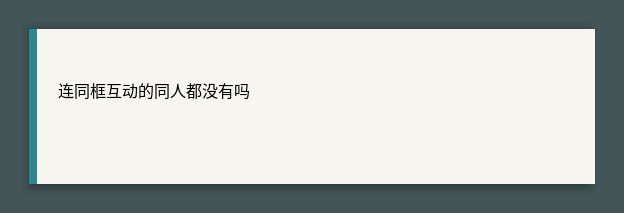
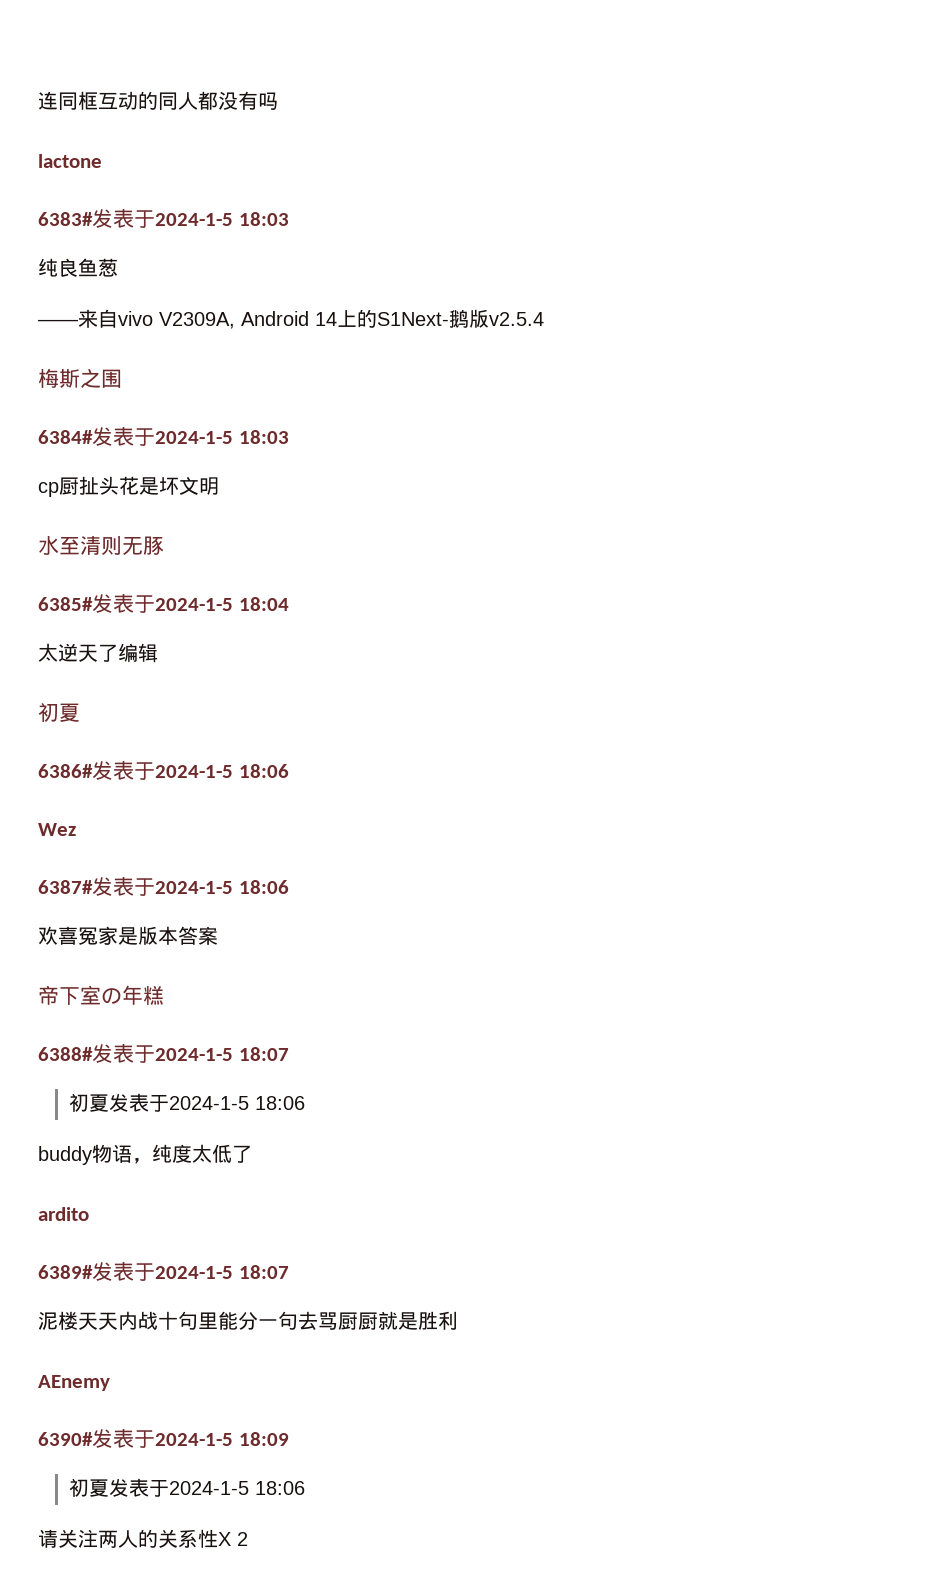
(250, 91) none -> [38,154,102,168] [38,209,289,228] [38,258,118,277] [38,309,544,329] [38,368,122,388] [38,427,289,446] [38,476,219,497] [38,536,164,555] [38,594,289,613] [38,643,158,663] [38,703,80,722] [38,761,289,780] [38,823,76,836] [38,877,289,896] [38,926,218,945] [38,985,164,1005] [38,1044,289,1063] [68,1093,305,1112] [38,1144,252,1165] [38,1207,89,1221] [38,1262,289,1281] [38,1311,458,1330] [38,1375,110,1391] [38,1429,289,1448] [68,1478,305,1497] [38,1529,248,1548] // lactone // 6383#发表于2024-1-5 18:03 // 纯良鱼葱 // ——来自vivo V2309A, Android 14上的S1Next-鹅版v2.5.4 // 梅斯之围 // 6384#发表于2024-1-5 18:03 // cp厨扯头花是坏文明 // 水至清则无豚 // 6385#发表于2024-1-5 18:04 // 太逆天了编辑 // 初夏 // 6386#发表于2024-1-5 18:06 // Wez // 6387#发表于2024-1-5 18:06 // 欢喜冤家是版本答案 // 帝下室の年糕 // 6388#发表于2024-1-5 18:07 // 初夏发表于2024-1-5 18:06 // buddy物语，纯度太低了 // ardito // 6389#发表于2024-1-5 18:07 // 泥楼天天内战十句里能分一句去骂厨厨就是胜利 // AEnemy // 6390#发表于2024-1-5 18:09 // 初夏发表于2024-1-5 18:06 // 请关注两人的关系性X 2

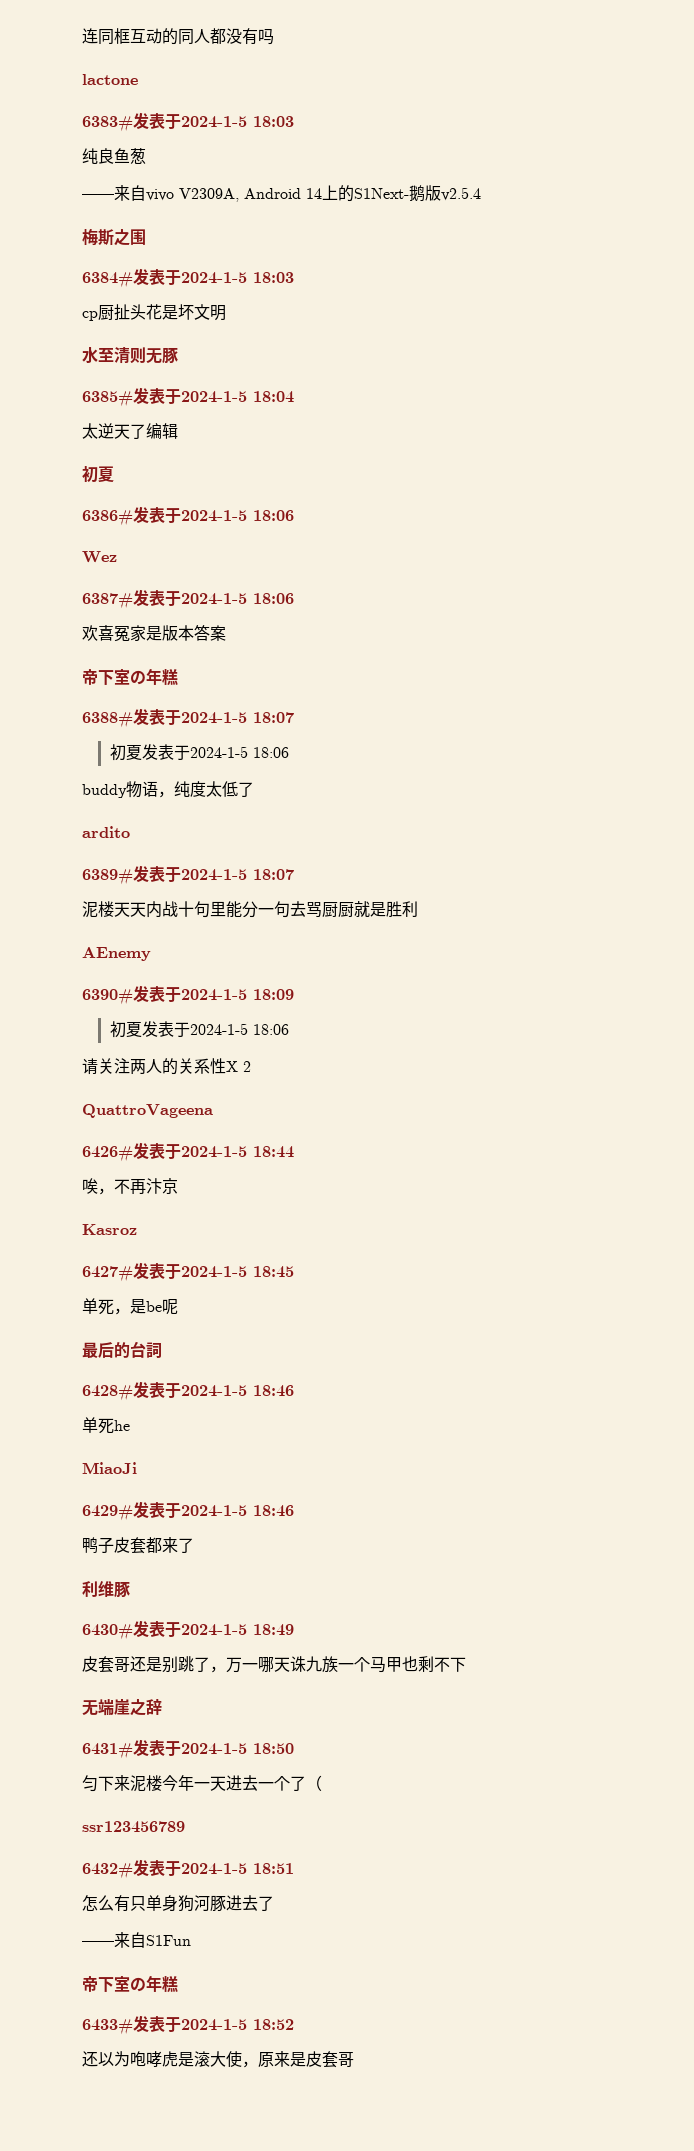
(248, 1539) none -> [82,1104,213,1118] [82,1142,294,1162] [82,1178,178,1195] [82,1224,137,1235] [82,1262,294,1282] [82,1298,178,1315] [82,1341,162,1358] [82,1381,294,1401] [82,1417,130,1434] [82,1462,137,1474] [82,1501,294,1521] [82,1537,194,1554] [82,1580,130,1598] [82,1620,294,1640] [82,1656,466,1673] [82,1699,162,1716] [82,1739,294,1759] [82,1775,322,1792] [82,1821,185,1833] [82,1859,294,1879] [82,1895,274,1912] [82,1932,191,1948] [82,1975,178,1992] [82,2015,294,2035] [82,2051,354,2068] // QuattroVageena // 6426#发表于2024-1-5 18:44 // 唉，不再汴京 // Kasroz // 6427#发表于2024-1-5 18:45 // 单死，是be呢 // 最后的台詞 // 6428#发表于2024-1-5 18:46 // 单死he // MiaoJi // 6429#发表于2024-1-5 18:46 // 鸭子皮套都来了 // 利维豚 // 6430#发表于2024-1-5 18:49 // 皮套哥还是别跳了，万一哪天诛九族一个马甲也剩不下 // 无端崖之辞 // 6431#发表于2024-1-5 18:50 // 匀下来泥楼今年一天进去一个了（ // ssr123456789 // 6432#发表于2024-1-5 18:51 // 怎么有只单身狗河豚进去了 // ——来自S1Fun // 帝下室の年糕 // 6433#发表于2024-1-5 18:52 // 还以为咆哮虎是滚大使，原来是皮套哥

